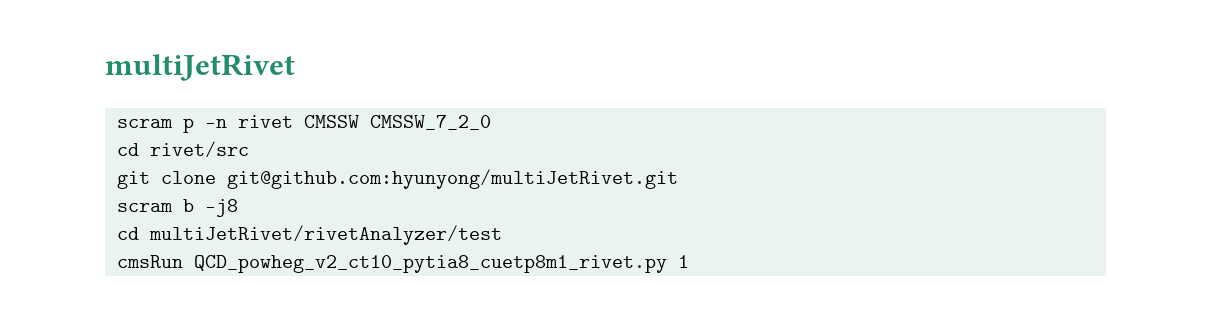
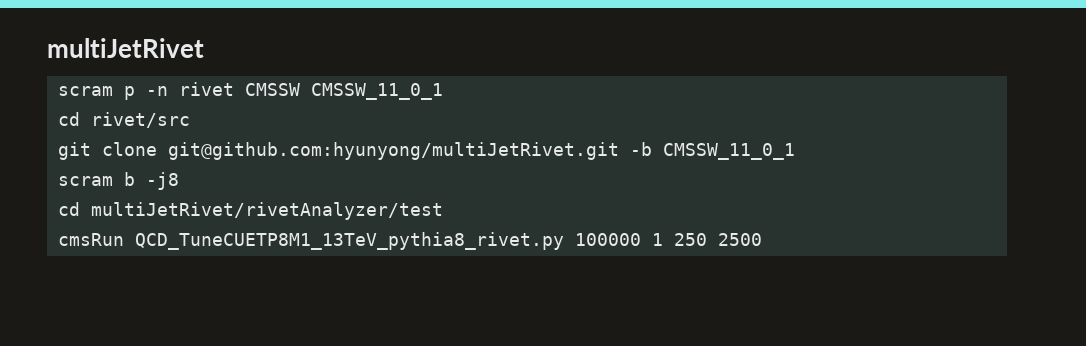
[370,115,492,130] CMSSW_7_2_0 -> [310,83,443,100] CMSSW_11_0_1
(679, 179) none -> [629,142,795,160] -b CMSSW_11_0_1
[194,255,690,273] QCD_powheg_v2_ct10_pytia8_cuetp8m1_rivet.py 1 -> [134,232,762,250] QCD_TuneCUETP8M1_13TeV_pythia8_rivet.py 100000 1 250 2500

